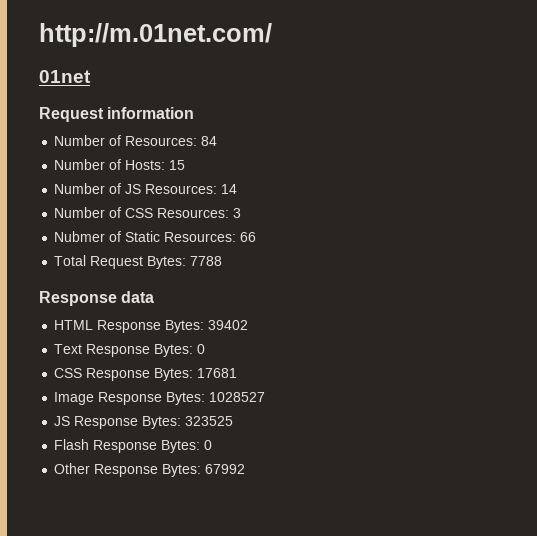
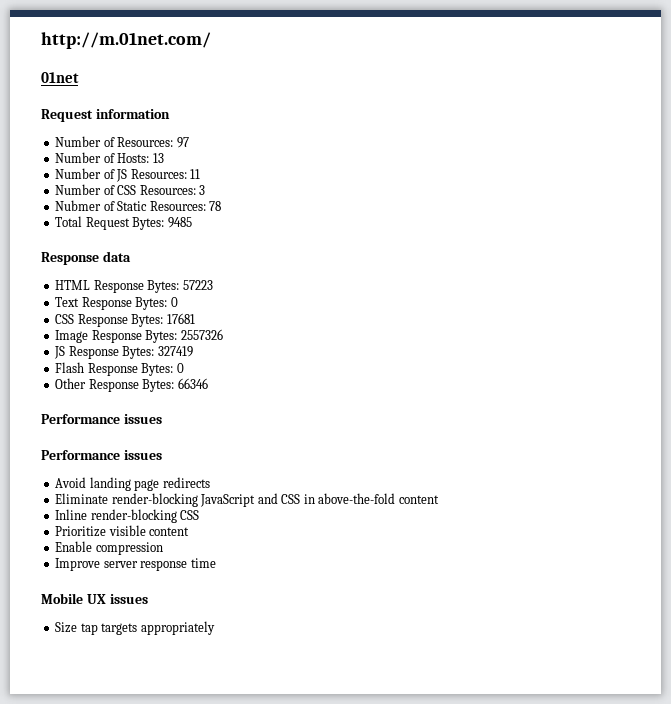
[201,136,218,146] 84 -> [176,137,189,148] 97
[169,160,186,170] 15 -> [152,153,164,163] 13
[221,184,238,194] 14 -> [190,169,201,179] 11
[240,232,257,242] 66 -> [209,201,222,211] 78
[190,256,223,266] 7788 -> [167,217,192,228] 9485
[208,320,249,330] 39402 -> [182,280,213,290] 57223
[209,392,266,402] 1028527 -> [180,329,223,340] 2557326
[185,416,234,426] 323525 -> [157,346,193,357] 327419
[205,464,246,474] 67992 -> [177,378,208,389] [41,414,162,424] [41,450,162,460] [55,477,210,491] [55,493,439,507] [55,509,200,523] [55,525,190,537] [55,541,163,555] [55,558,216,571] [41,593,148,604] [55,621,215,635] 66346 // Performance issues // Performance issues // Avoid landing page redirects // Eliminate render-blocking JavaScript and CSS in above-the-fold content // Inline render-blocking CSS // Prioritize visible content // Enable compression // Improve server response time // Mobile UX issues // Size tap targets appropriately

